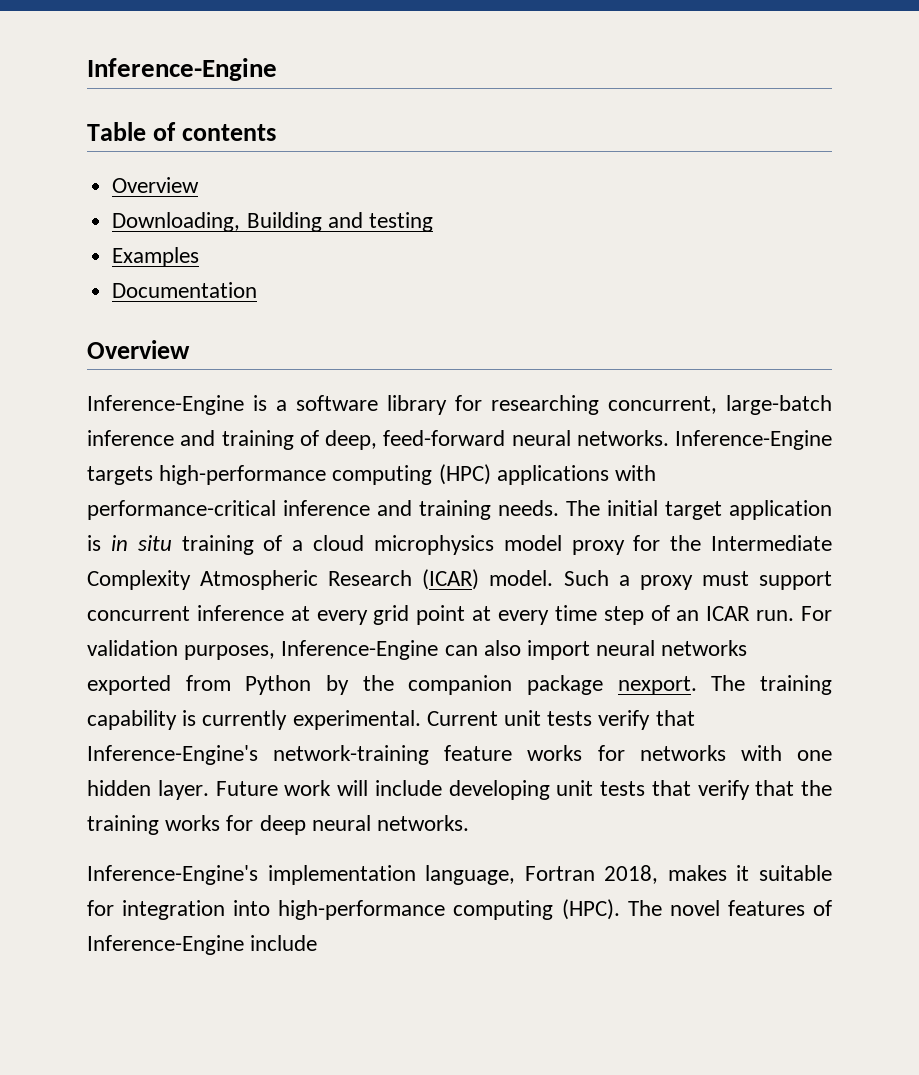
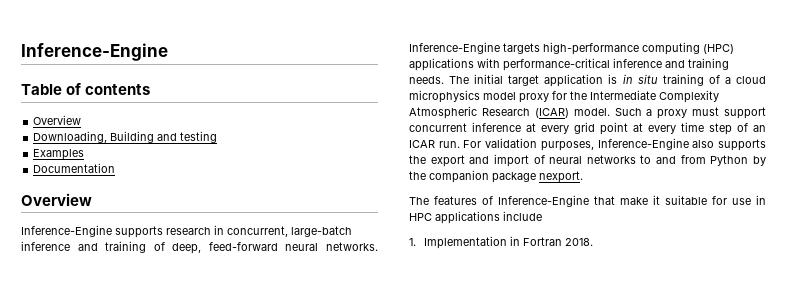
[253,395,599,415] is a software library for researching -> [115,225,224,238] supports research in
[444,640,748,660] [87,675,171,695] can also import neural networks exported -> [692,139,766,151] [409,154,677,167] also supports the export and import of neural networks to and
[711,675,832,695] [87,710,695,730] [87,745,832,765] [87,780,832,800] [87,815,470,835] [87,865,832,885] [87,899,832,920] [87,935,318,955] The training capability is currently experimental. Current unit tests verify that Inference-Engine's network-training feature works for networks with one hidden layer. Future work will include developing unit tests that verify that the training works for deep neural networks. // Inference-Engine's implementation language, Fortran 2018, makes it suitable for integration into high-performance computing (HPC). The novel features of Inference-Engine include -> [409,195,766,207] [409,211,542,224] [409,236,594,249] // The features of Inference-Engine that make it suitable for use in HPC applications include // 1. Implementation in Fortran 2018.

